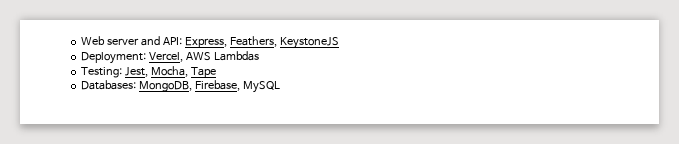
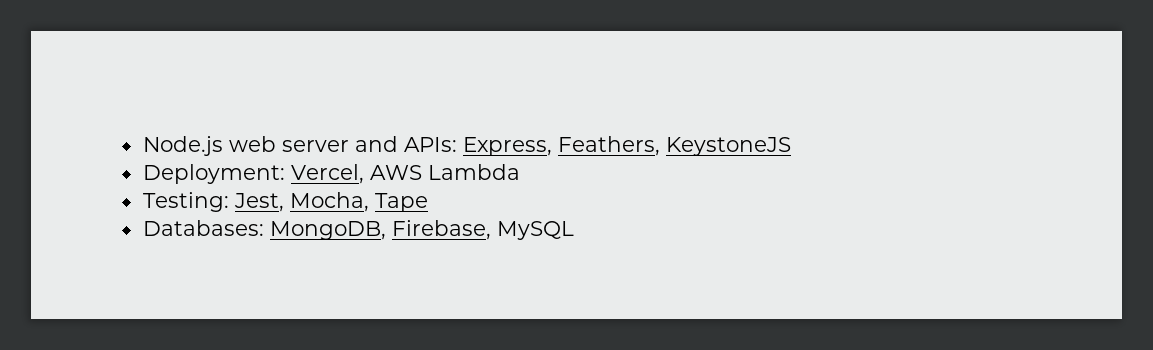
[81,36,106,45] Web -> [142,136,276,156] Node.js web
[163,37,183,45] API: -> [403,137,457,152] APIs:
[214,51,260,61] Lambdas -> [427,164,520,180] Lambda

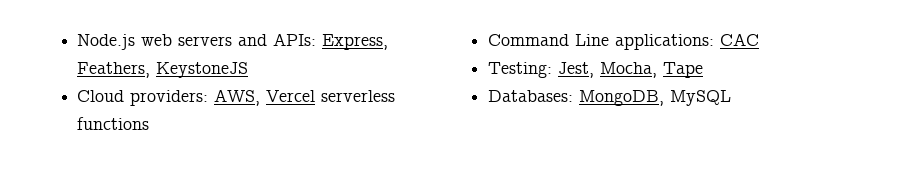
[281,140,349,152] server -> [178,36,233,46] servers
[142,164,520,184] Deployment: Vercel, AWS Lambda -> [77,89,396,106] [77,117,150,130] [488,33,760,50] Cloud providers: AWS, Vercel serverless functions // Command Line applications: CAC
[391,220,491,240] Firebase, -> (665, 98) none

